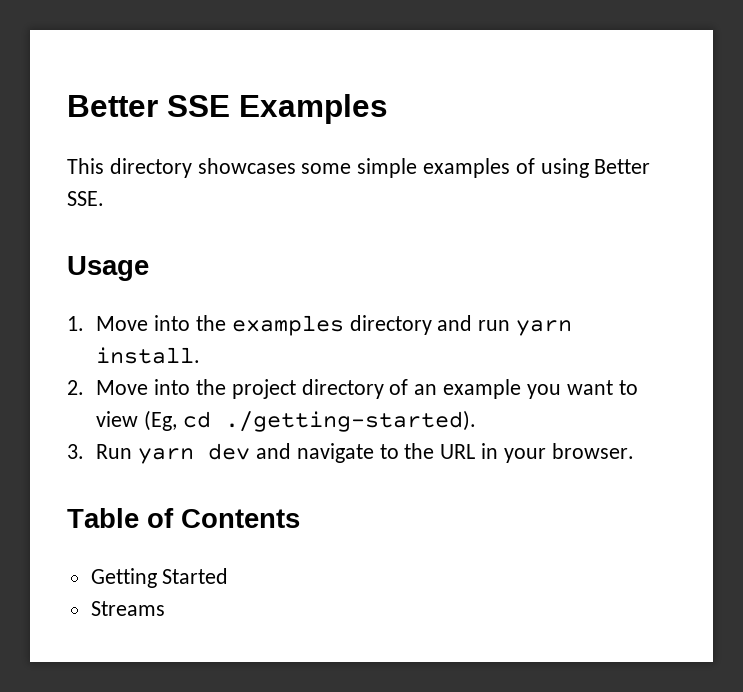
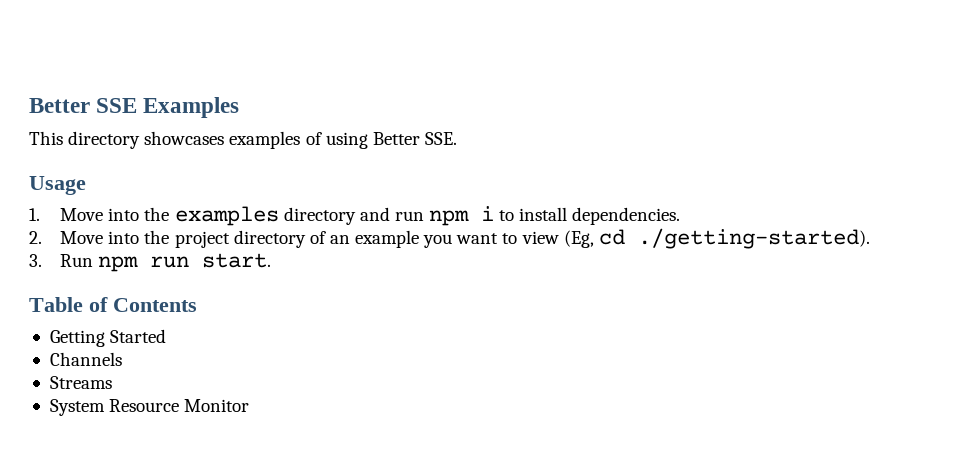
[301,158,418,178] some simple -> (225, 138) none
[516,320,573,336] [96,347,201,364] yarn install. -> [429,206,681,226] npm i to install dependencies.
[138,443,634,464] yarn dev and navigate to the URL in your browser. -> [98,253,272,272] npm run start.
(229, 576) none -> [49,352,122,366] // Channels
(165, 608) none -> [49,399,250,416] // System Resource Monitor

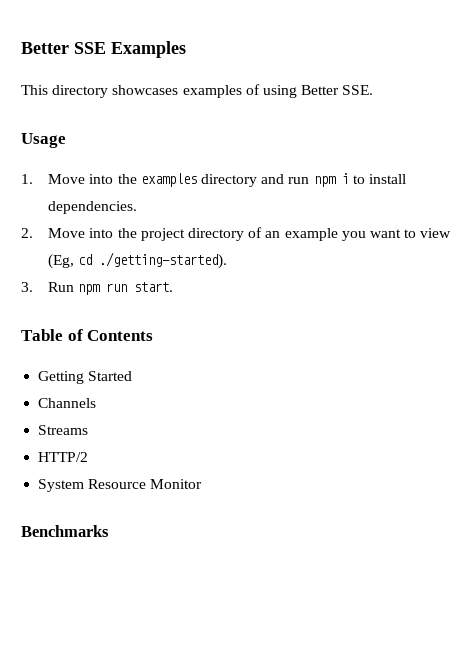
(112, 382) none -> [38,452,89,462] // HTTP/2
(250, 405) none -> [21,525,109,537] // Benchmarks

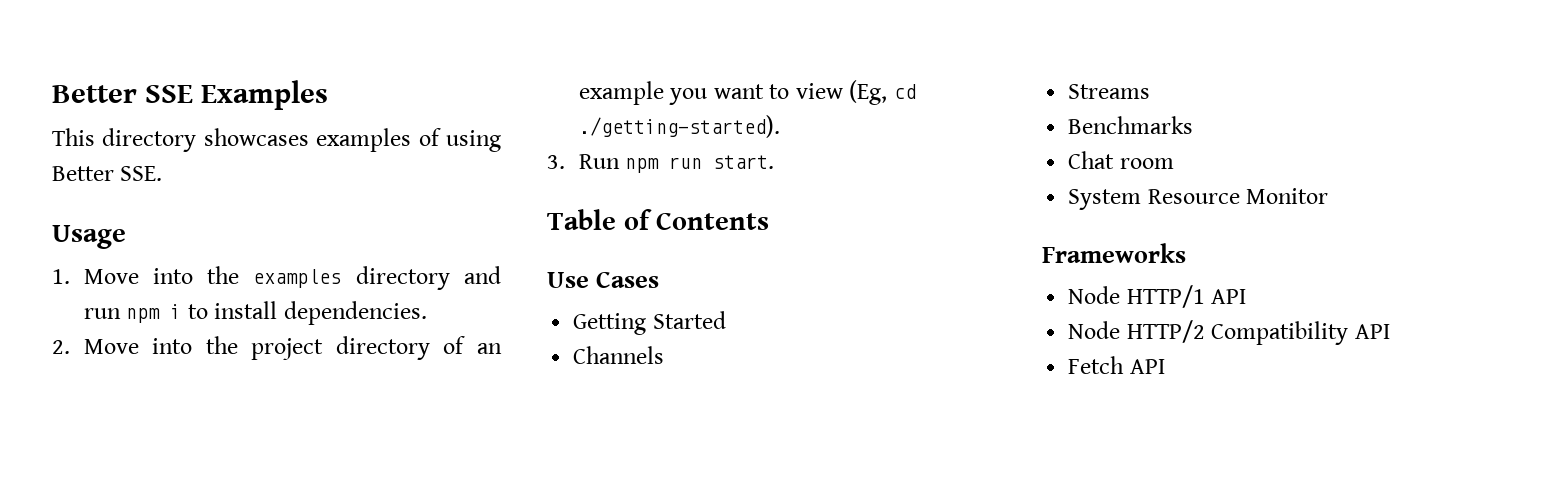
(154, 335) none -> [547,271,660,288] // Use Cases
[38,452,89,462] HTTP/2 -> [1068,116,1194,134] [1068,151,1174,169] Benchmarks // Chat room
[21,525,109,537] Benchmarks -> [1042,243,1186,263] [1068,285,1247,308] [1068,320,1390,345] [1068,356,1165,374] Frameworks // Node HTTP/1 API // Node HTTP/2 Compatibility API // Fetch API

